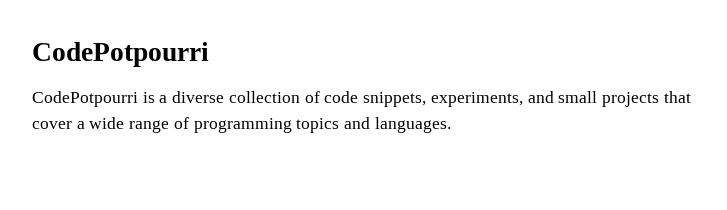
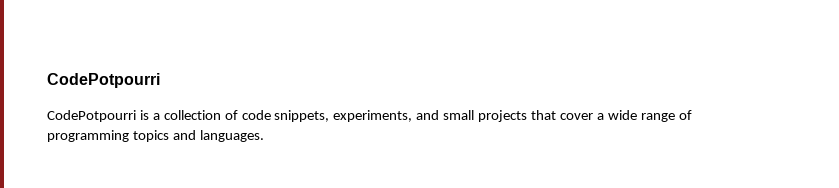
[172,91,225,103] diverse -> (160, 116) none

